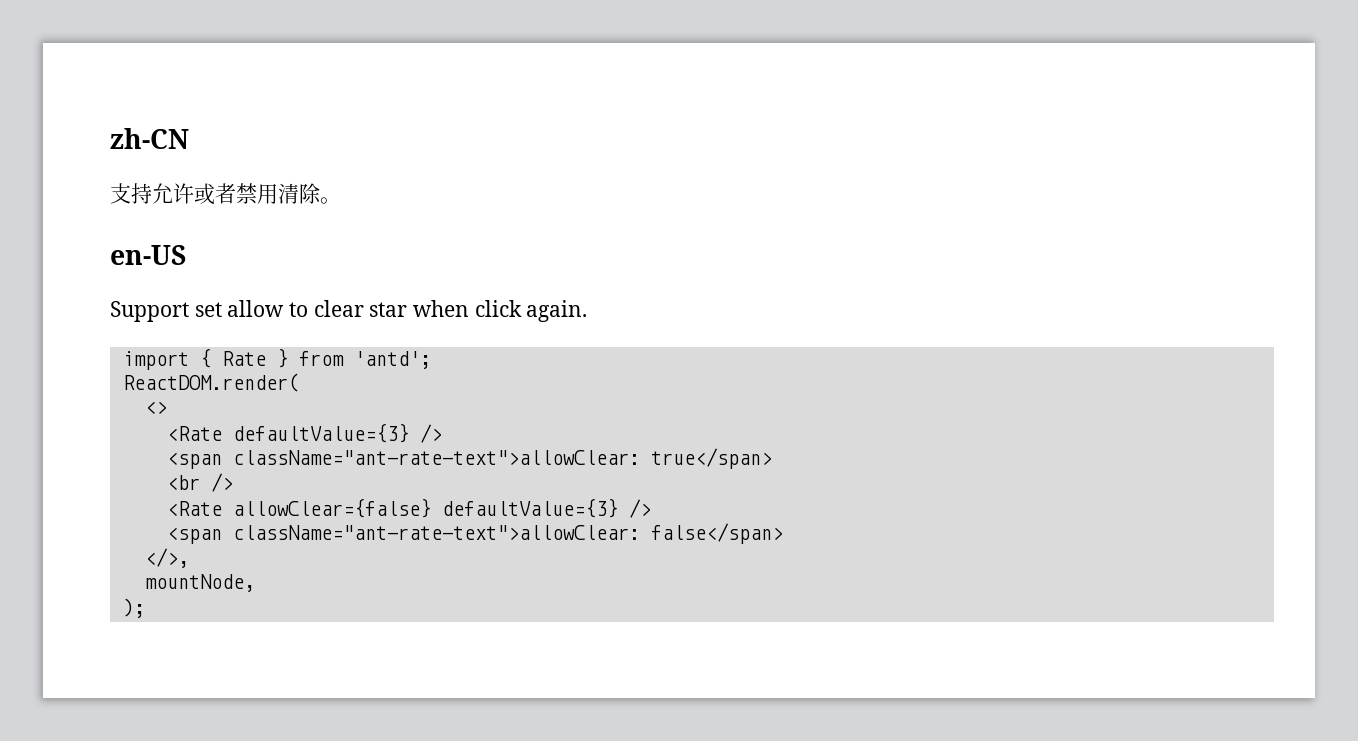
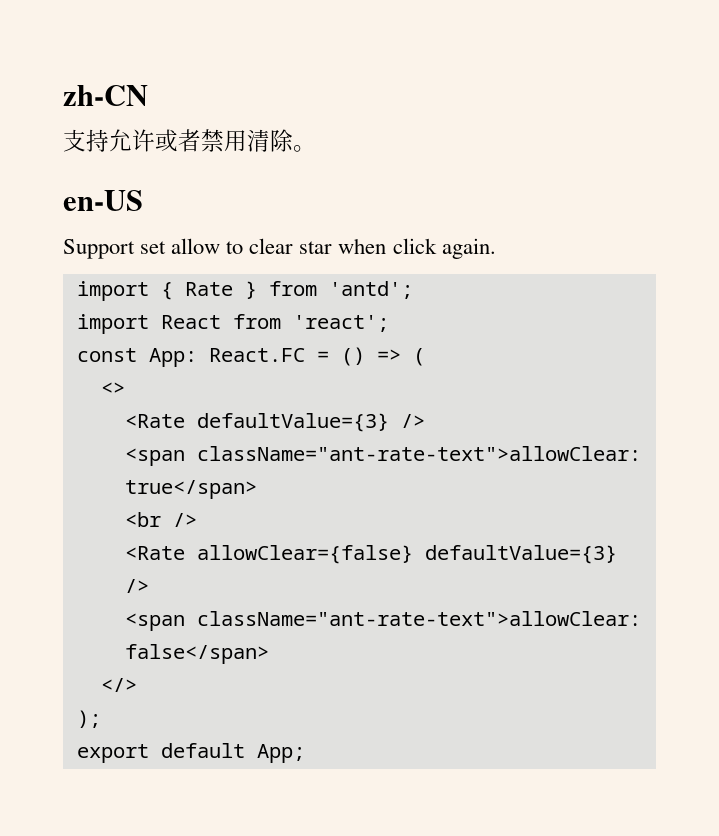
[122,373,299,392] ReactDOM.render( -> [76,314,389,334] [76,347,425,367] import React from 'react'; // const App: React.FC = () => (
[144,548,189,568] [144,574,255,592] </>, // mountNode, -> [100,678,137,692] </>
(145, 608) none -> [76,743,305,763] // export default App;

